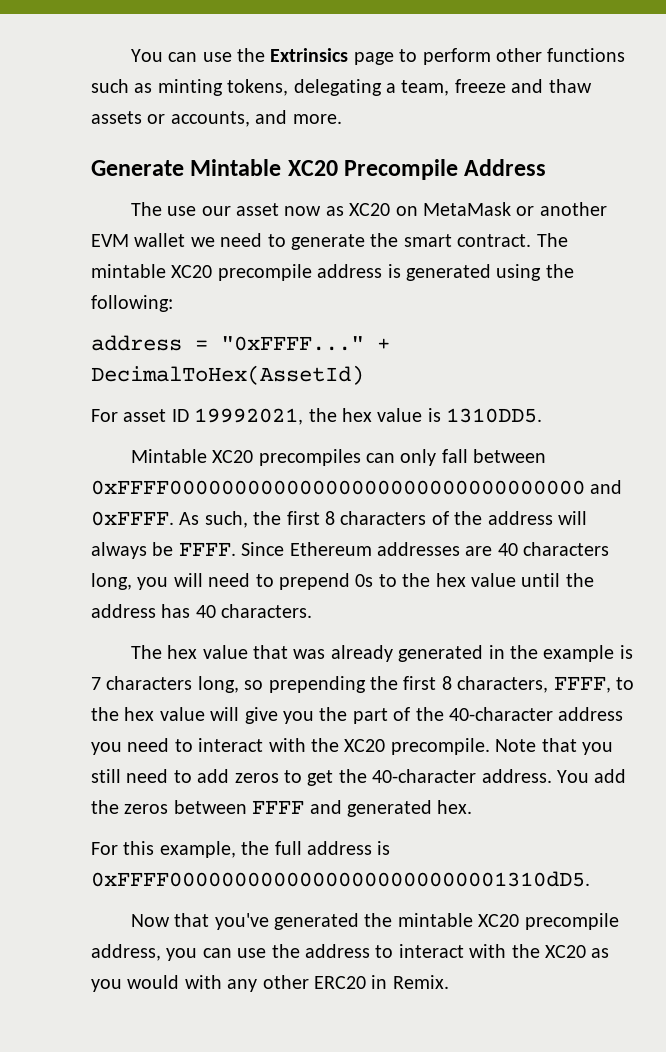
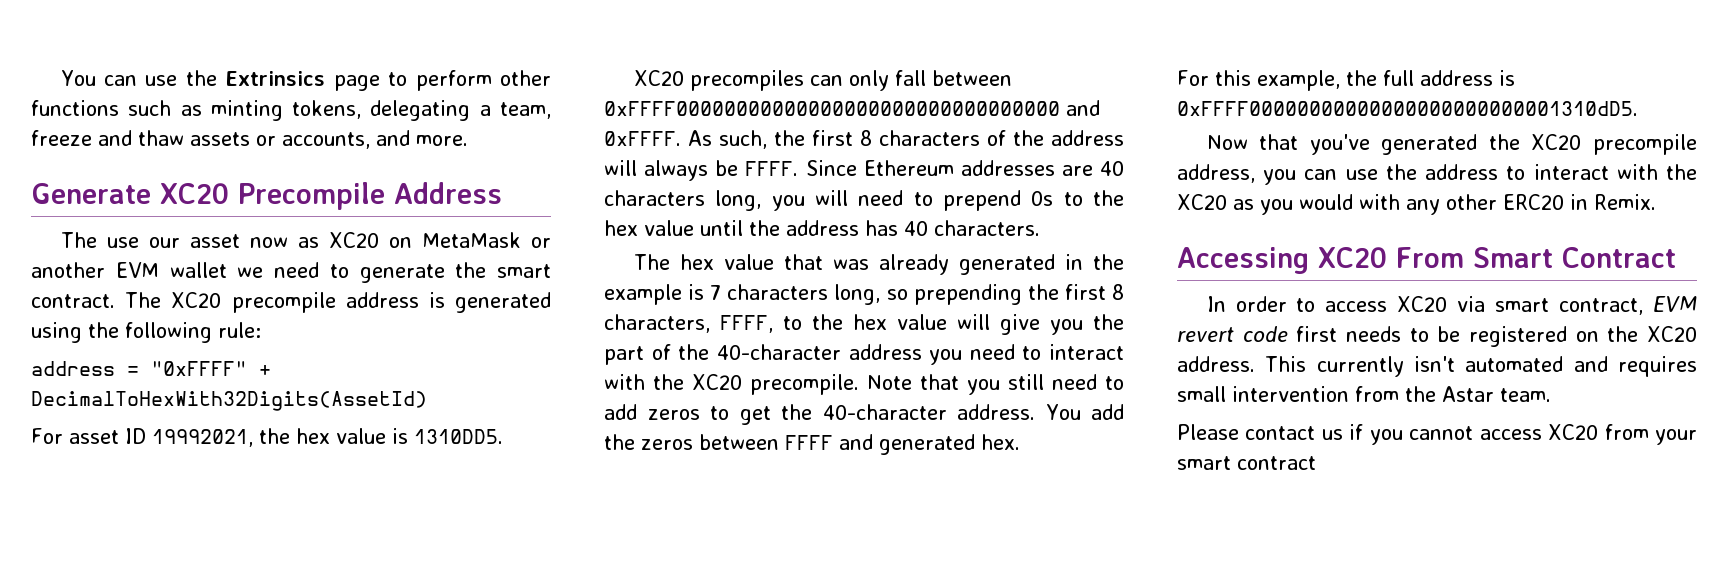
[190,159,282,176] Mintable -> (151, 193) none
[91,264,166,278] mintable -> (162, 300) none
[91,295,173,312] following: -> [125,322,261,343] following rule:
[221,336,390,351] [91,365,364,385] "0xFFFF..." + DecimalToHex(AssetId) -> [151,361,271,376] [31,391,427,411] "0xFFFF" + DecimalToHexWith32Digits(AssetId)
[130,449,207,463] Mintable -> (503, 436) none
[397,913,473,927] mintable -> (1520, 142) none
(449, 982) none -> [1177,247,1676,274] [1206,296,1697,315] [1177,326,1697,347] [1177,356,1697,377] [1177,386,1551,402] [1177,424,1697,445] [1177,456,1316,470] // Accessing XC20 From Smart Contract // In order to access XC20 via smart contract, EVM revert code first needs to be registered on the XC20 address. This currently isn't automated and requires small intervention from the Astar team. // Please contact us if you cannot access XC20 from your smart contract

